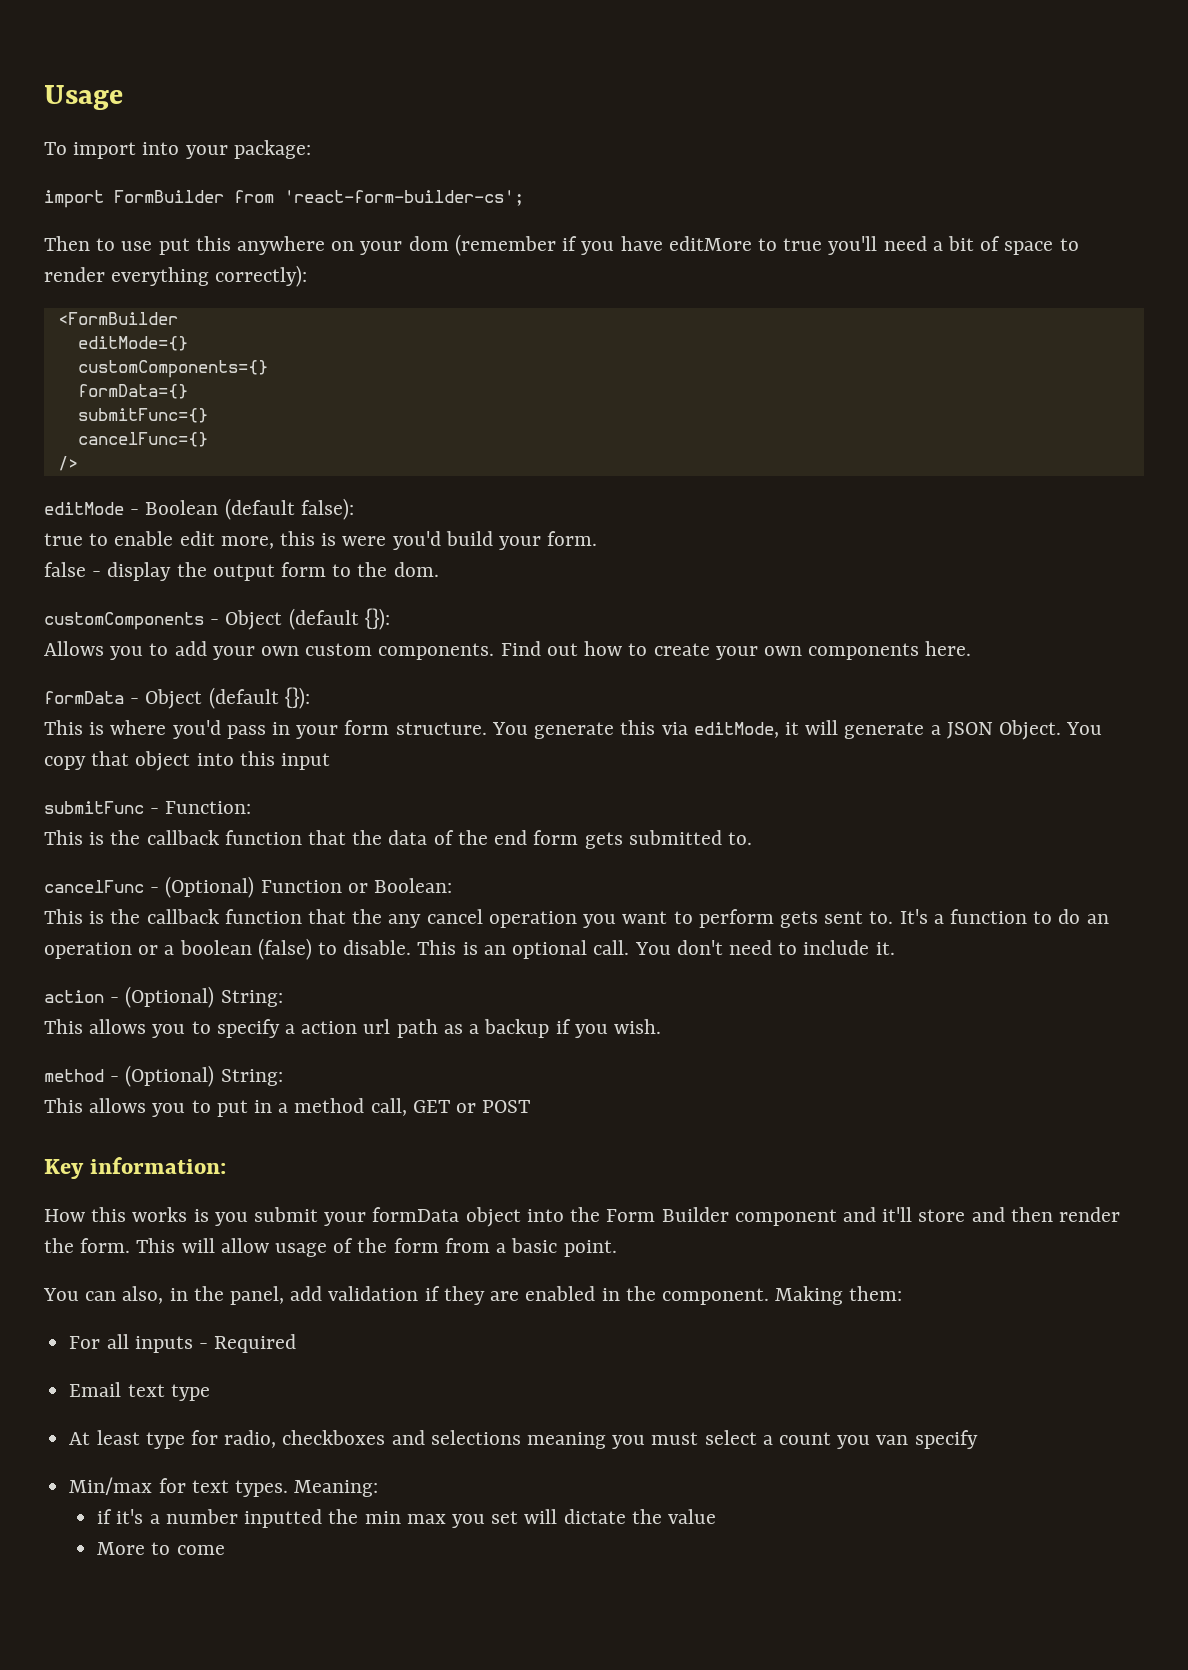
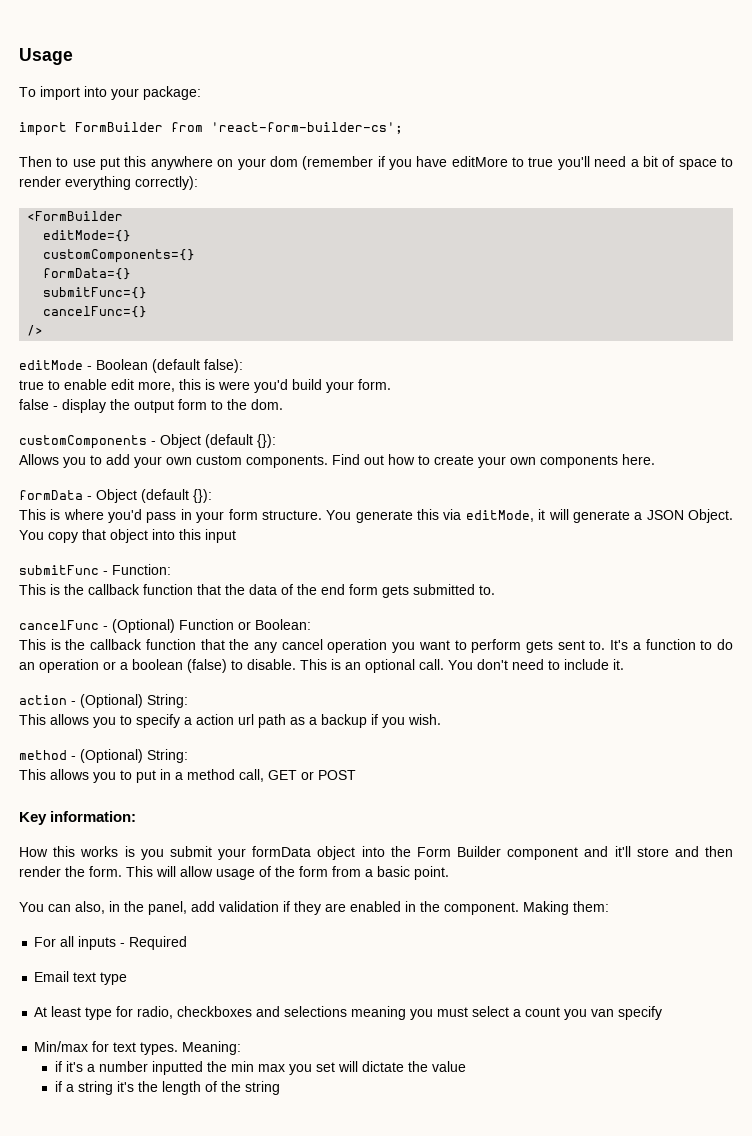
[97,1542,225,1555] More to come -> [54,1081,280,1095] if a string it's the length of the string

